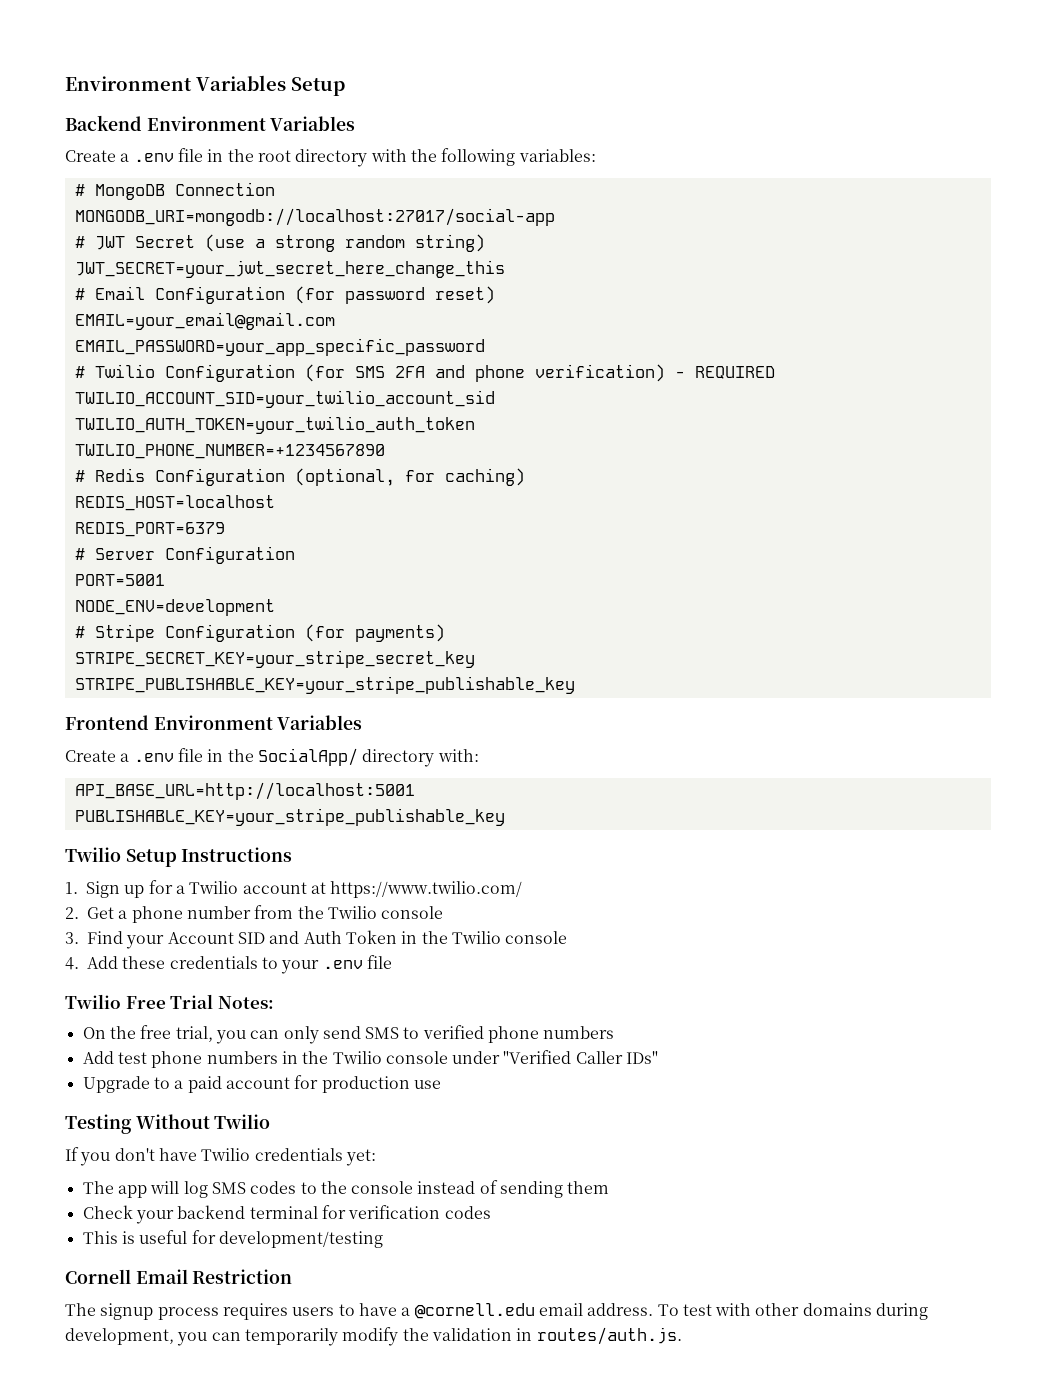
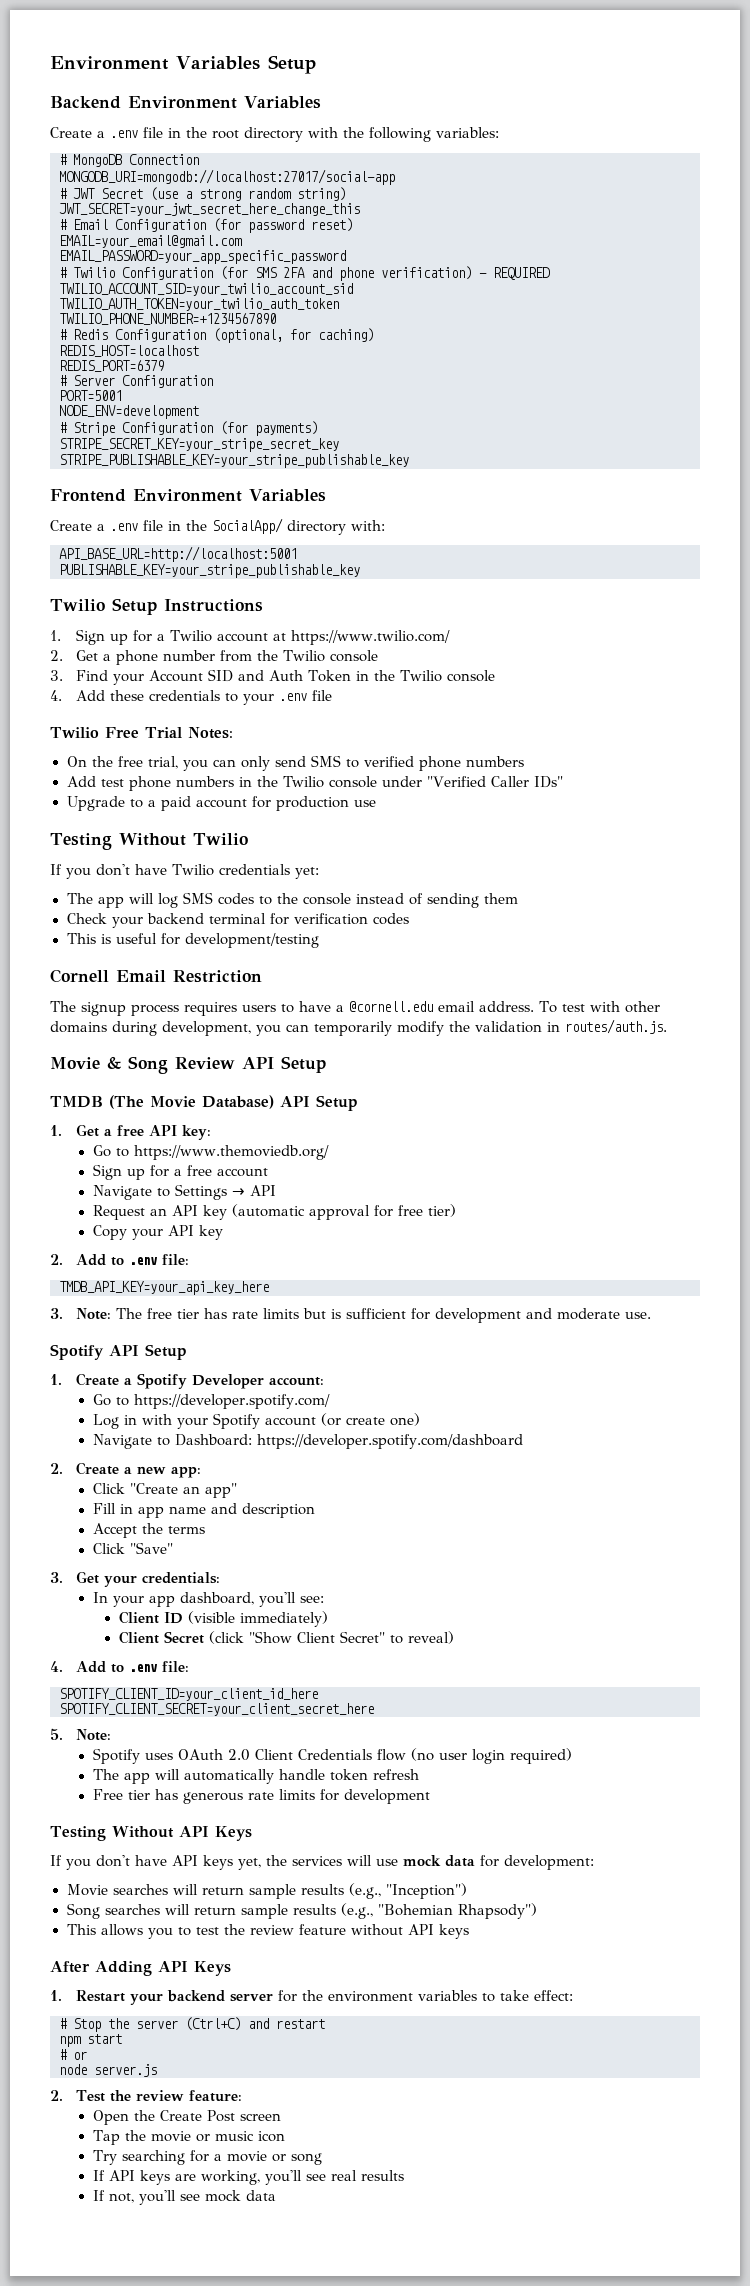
(682, 1336) none -> [50,1056,326,1074] [50,1095,358,1111] [50,1124,212,1140] [92,1145,329,1160] [92,1164,268,1180] [92,1184,276,1200] [92,1204,456,1220] [92,1225,223,1240] [50,1254,190,1266] [59,1281,269,1295] [50,1308,652,1323] [50,1344,187,1360] [50,1373,325,1389] [92,1394,330,1409] [92,1413,420,1429] [92,1434,523,1449] [50,1462,202,1478] [92,1483,237,1498] [92,1503,315,1518] [92,1523,205,1538] [92,1542,173,1554] [50,1571,221,1587] [92,1592,324,1607] [118,1611,328,1627] [118,1631,454,1644] [50,1661,190,1673] [59,1688,318,1701] [59,1703,374,1716] [50,1728,112,1741] [92,1748,572,1764] [92,1769,419,1784] [92,1789,430,1804] [50,1826,252,1841] [50,1855,594,1870] [66,1883,467,1899] [66,1903,537,1919] [66,1924,469,1939] [50,1961,231,1976] [50,1990,574,2005] [59,2017,325,2032] [59,2034,122,2047] [59,2049,87,2060] [59,2064,157,2077] [50,2090,243,2102] [92,2110,281,2125] [92,2130,285,2145] [92,2150,322,2165] [92,2170,404,2185] [92,2190,276,2205] // Movie & Song Review API Setup // TMDB (The Movie Database) API Setup // 1. Get a free API key: // Go to https://www.themoviedb.org/ // Sign up for a free account // Navigate to Settings → API // Request an API key (automatic approval for free tier) // Copy your API key // 2. Add to .env file: // TMDB_API_KEY=your_api_key_here // 3. Note: The free tier has rate limits but is sufficient for development and moderate use. // Spotify API Setup // 1. Create a Spotify Developer account: // Go to https://developer.spotify.com/ // Log in with your Spotify account (or create one) // Navigate to Dashboard: https://developer.spotify.com/dashboard // 2. Create a new app: // Click "Create an app" // Fill in app name and description // Accept the terms // Click "Save" // 3. Get your credentials: // In your app dashboard, you'll see: // Client ID (visible immediately) // Client Secret (click "Show Client Secret" to reveal) // 4. Add to .env file: // SPOTIFY_CLIENT_ID=your_client_id_here // SPOTIFY_CLIENT_SECRET=your_client_secret_here // 5. Note: // Spotify uses OAuth 2.0 Client Credentials flow (no user login required) // The app will automatically handle token refresh // Free tier has generous rate limits for development // Testing Without API Keys // If you don't have API keys yet, the services will use mock data for development: // Movie searches will return sample results (e.g., "Inception") // Song searches will return sample results (e.g., "Bohemian Rhapsody") // This allows you to test the review feature without API keys // After Adding API Keys // 1. Restart your backend server for the environment variables to take effect: // # Stop the server (Ctrl+C) and restart // npm start // # or // node server.js // 2. Test the review feature: // Open the Create Post screen // Tap the movie or music icon // Try searching for a movie or song // If API keys are working, you'll see real results // If not, you'll see mock data

